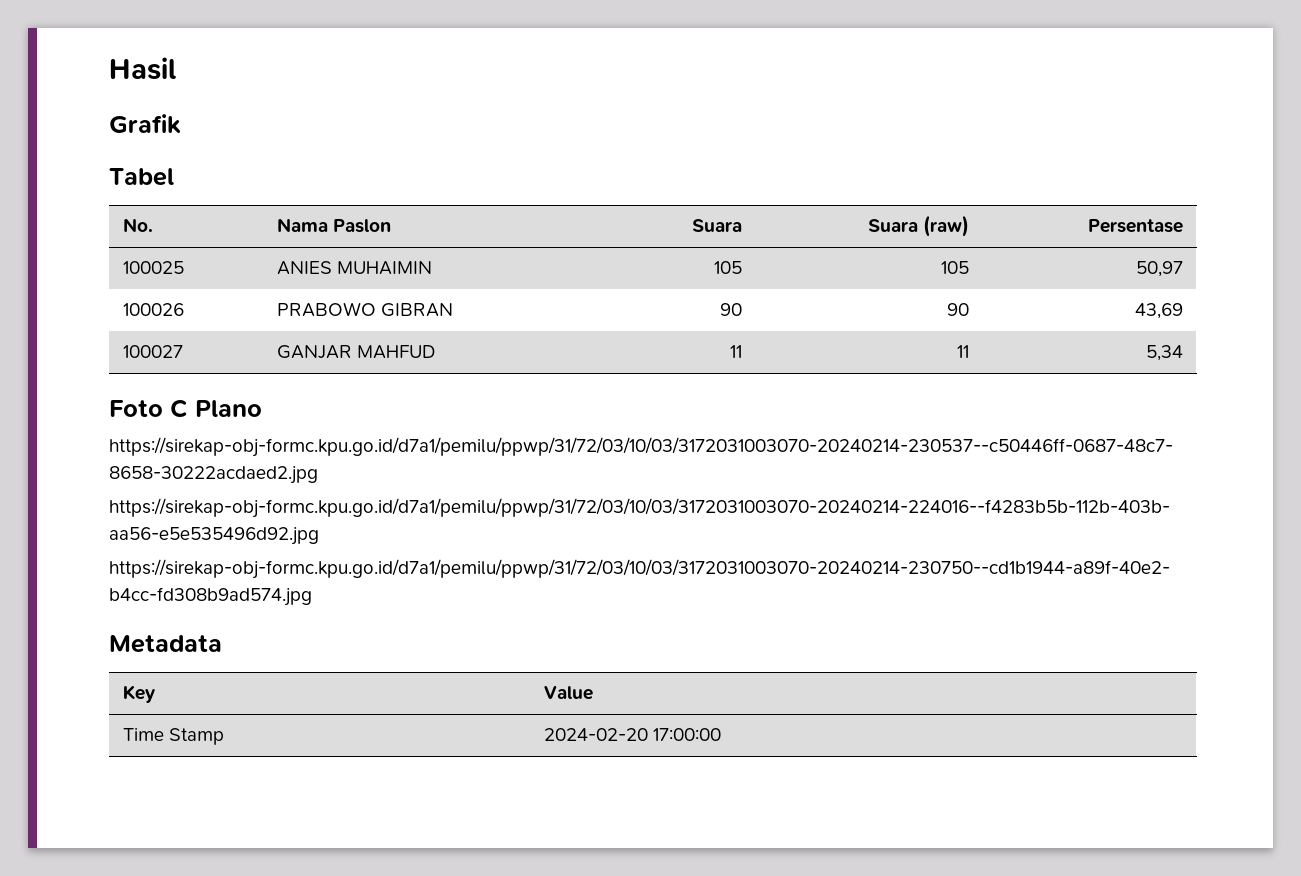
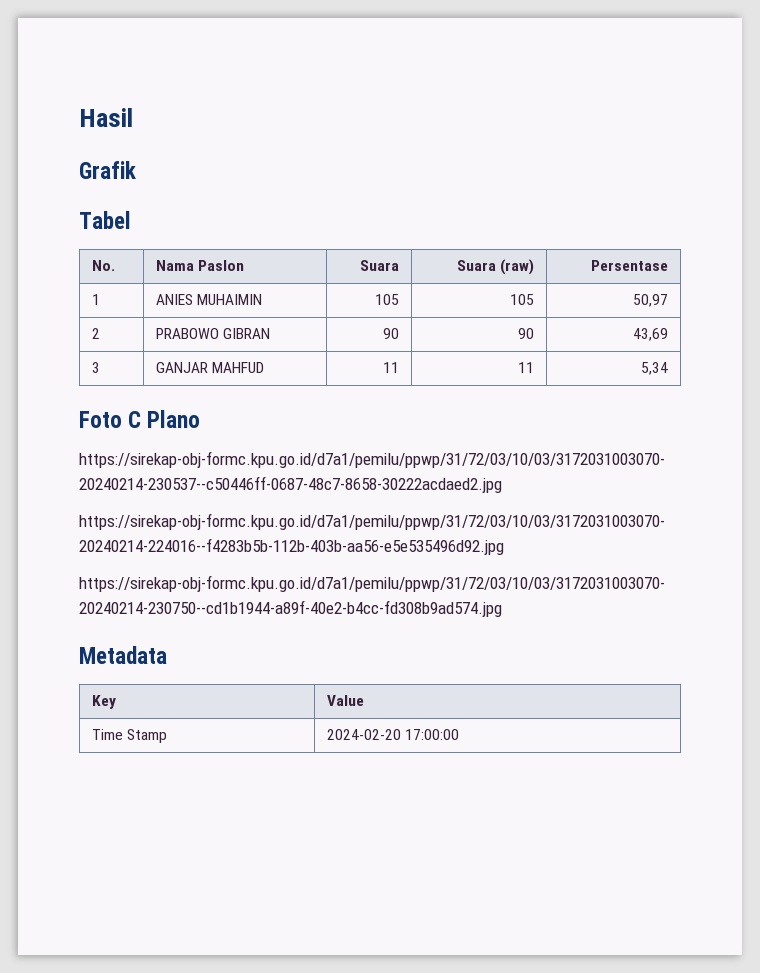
[122,261,184,274] 100025 -> [92,294,101,305] 1
[122,303,184,316] 100026 -> [92,328,101,339] 2
[122,345,183,358] 100027 -> [92,362,101,373] 3

